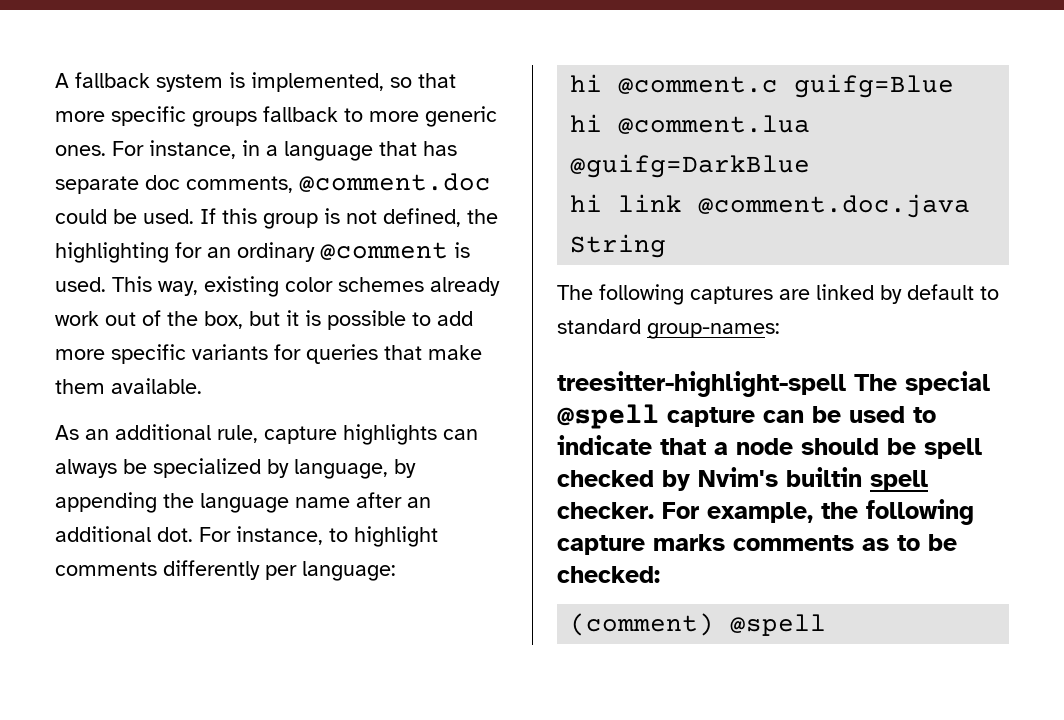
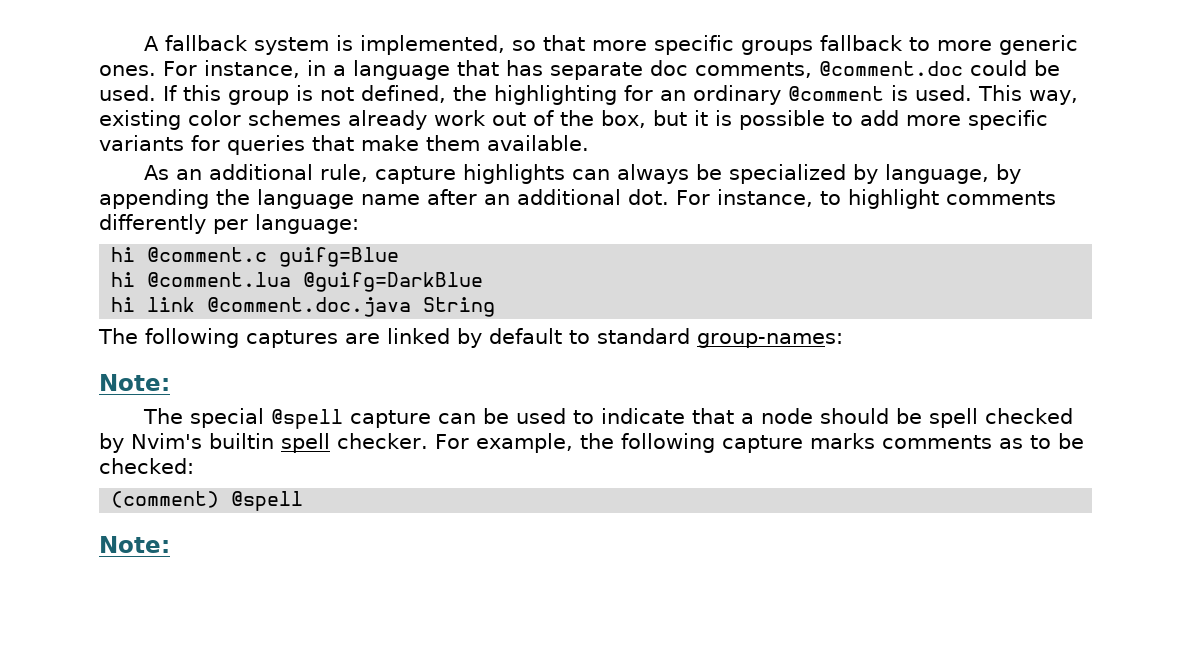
[557,371,846,397] treesitter-highlight-spell -> [99,374,170,391] Note: //
(827, 625) none -> [99,536,170,553] // Note:

